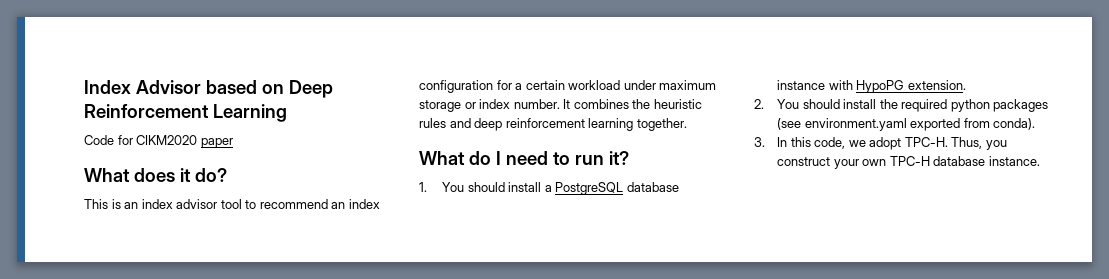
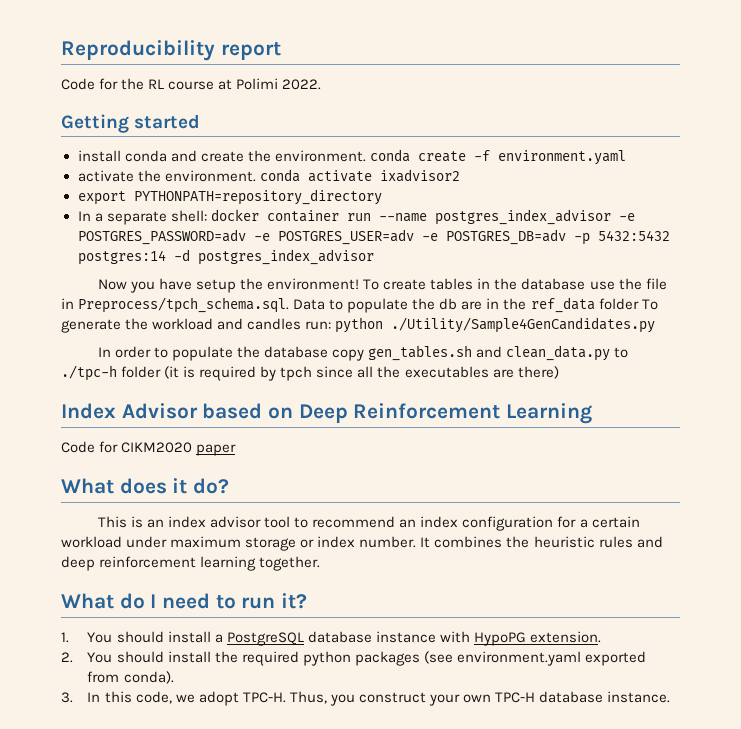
(84, 87) none -> [61,40,281,61] [61,78,322,90] [61,114,201,133] [77,149,626,165] [77,169,460,182] [77,189,382,205] [77,209,635,225] [77,229,670,245] [77,249,374,265] [97,278,667,293] [61,297,658,313] [61,317,656,333] [97,345,629,361] [61,365,559,381] Reproducibility report // Code for the RL course at Polimi 2022. // Getting started // install conda and create the environment. conda create -f environment.yaml // activate the environment. conda activate ixadvisor2 // export PYTHONPATH=repository_directory // In a separate shell: docker container run --name postgres_index_advisor -e POSTGRES_PASSWORD=adv -e POSTGRES_USER=adv -e POSTGRES_DB=adv -p 5432:5432 postgres:14 -d postgres_index_advisor // Now you have setup the environment! To create tables in the database use the file in Preprocess/tpch_schema.sql. Data to populate the db are in the ref_data folder To generate the workload and candles run: python ./Utility/Sample4GenCandidates.py // In order to populate the database copy gen_tables.sh and clean_data.py to ./tpc-h folder (it is required by tpch since all the executables are there) //

